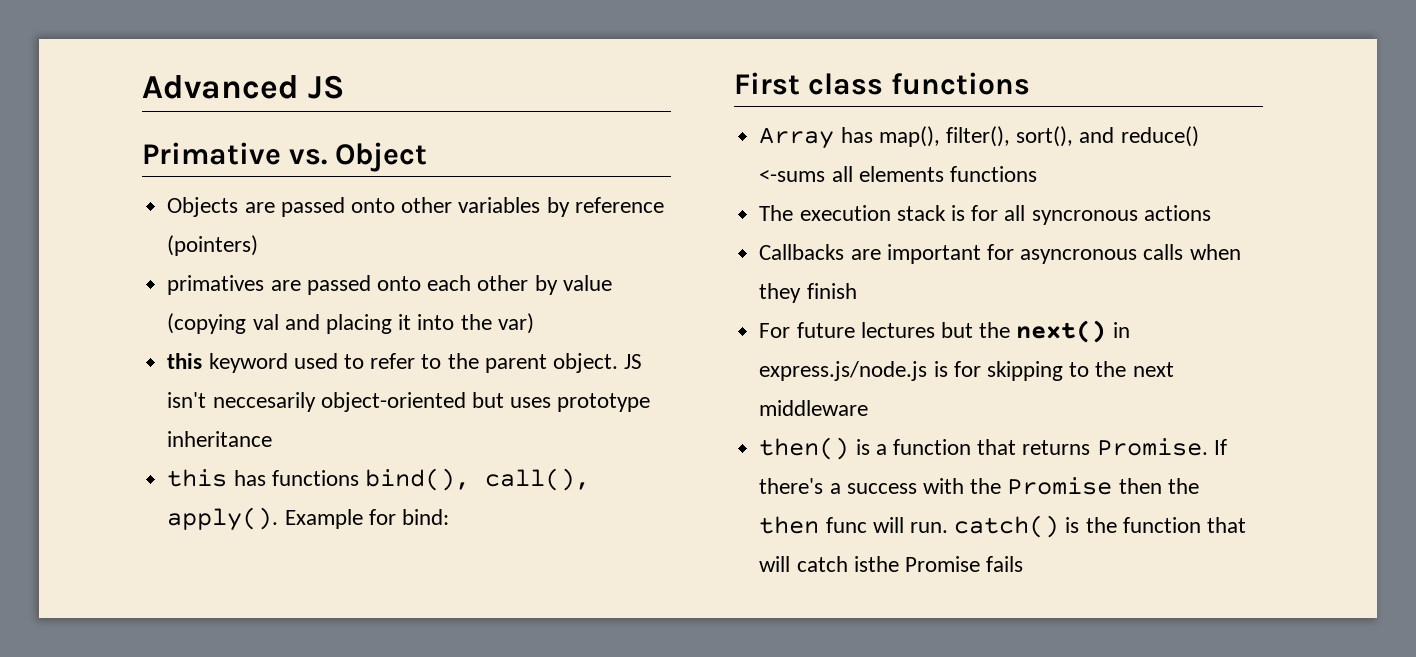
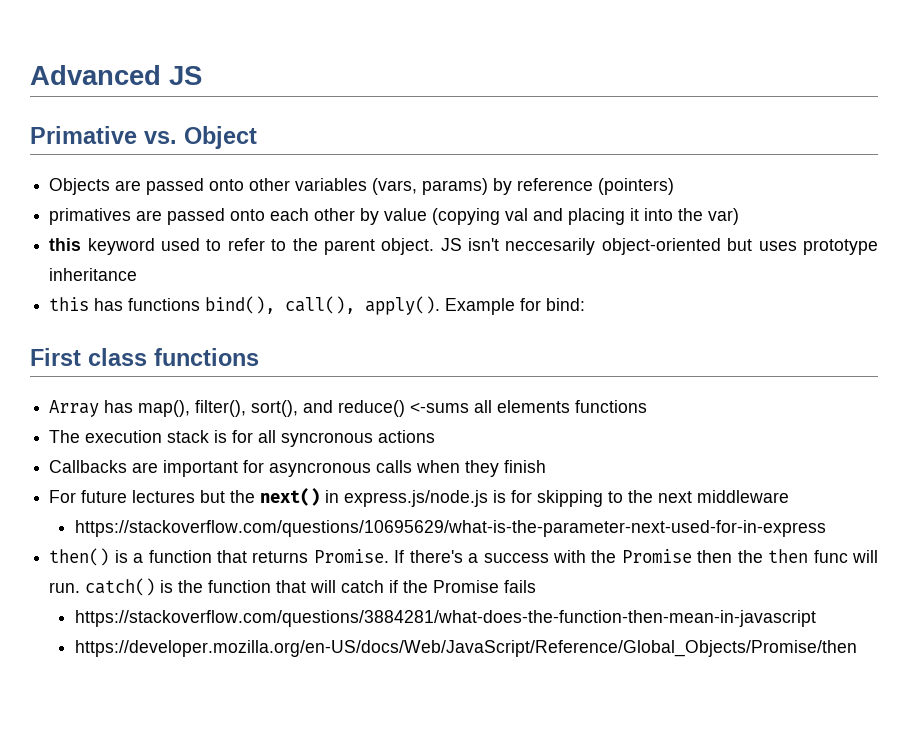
(541, 205) none -> [372,178,489,195] (vars, params)
(869, 408) none -> [74,520,826,537] // https://stackoverflow.com/questions/10695629/what-is-the-parameter-next-used-for-in-express
[853,556,899,572] isthe -> [389,580,429,593] if the
(1024, 564) none -> [74,610,816,627] [74,640,857,657] // https://stackoverflow.com/questions/3884281/what-does-the-function-then-mean-in-javascript // https://developer.mozilla.org/en-US/docs/Web/JavaScript/Reference/Global_Objects/Promise/then

